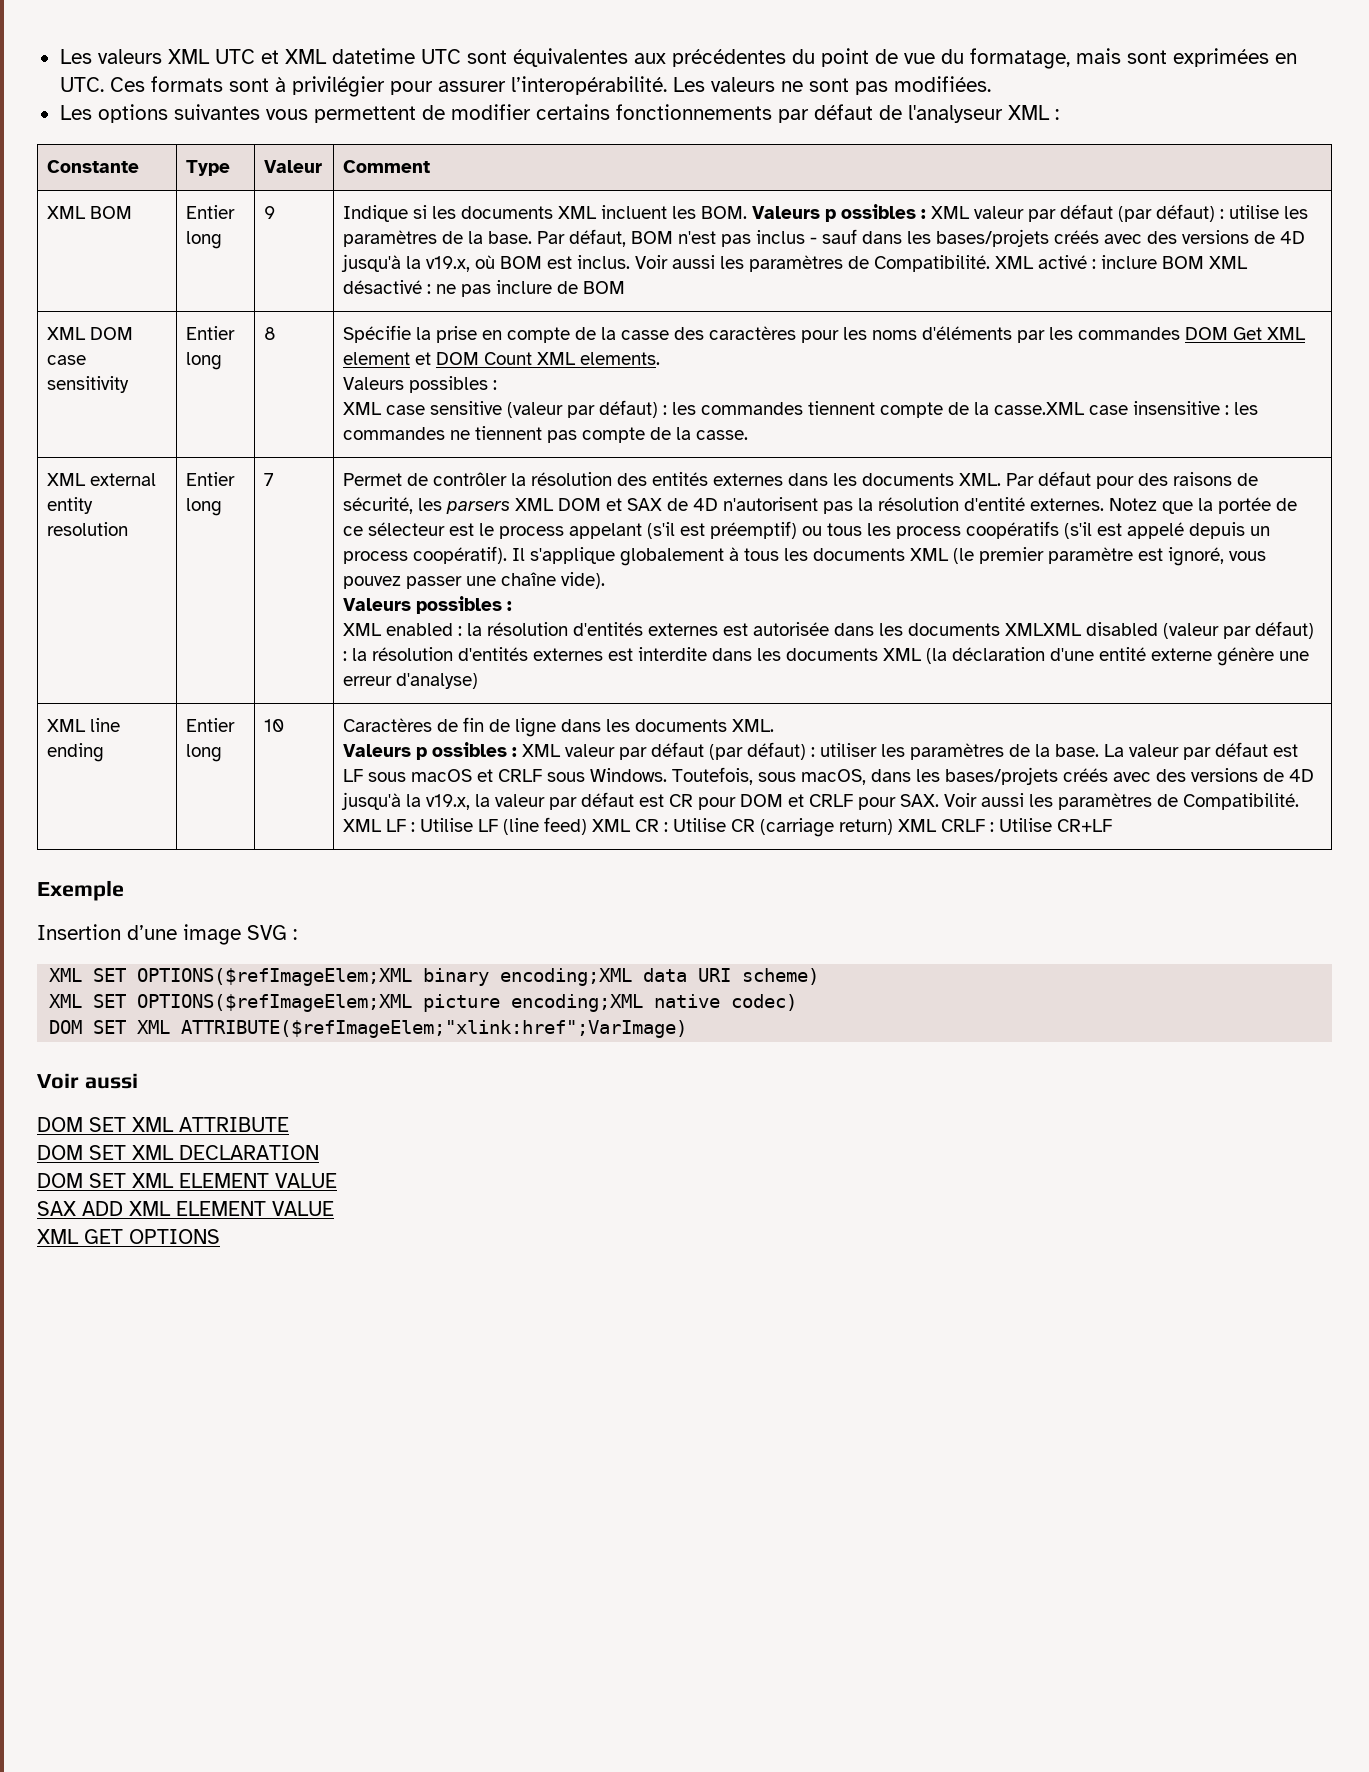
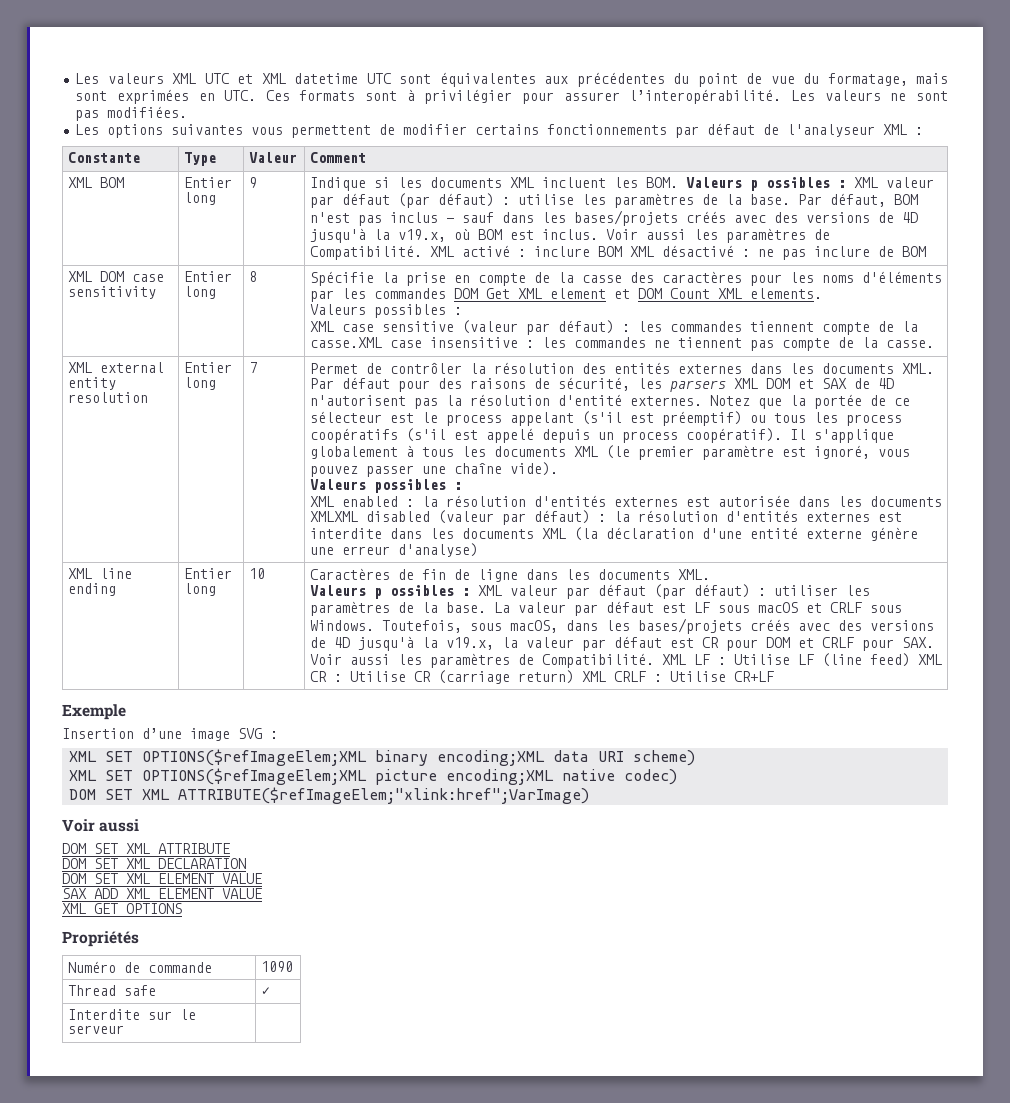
(220, 1236) none -> [62,931,139,947] [67,961,212,973] [260,961,293,972] [67,985,156,996] [260,987,271,995] [67,1009,196,1020] [67,1025,124,1034] // Propriétés // Numéro de commande | 1090 // Thread safe | ✓ // Interdite sur le serveur |

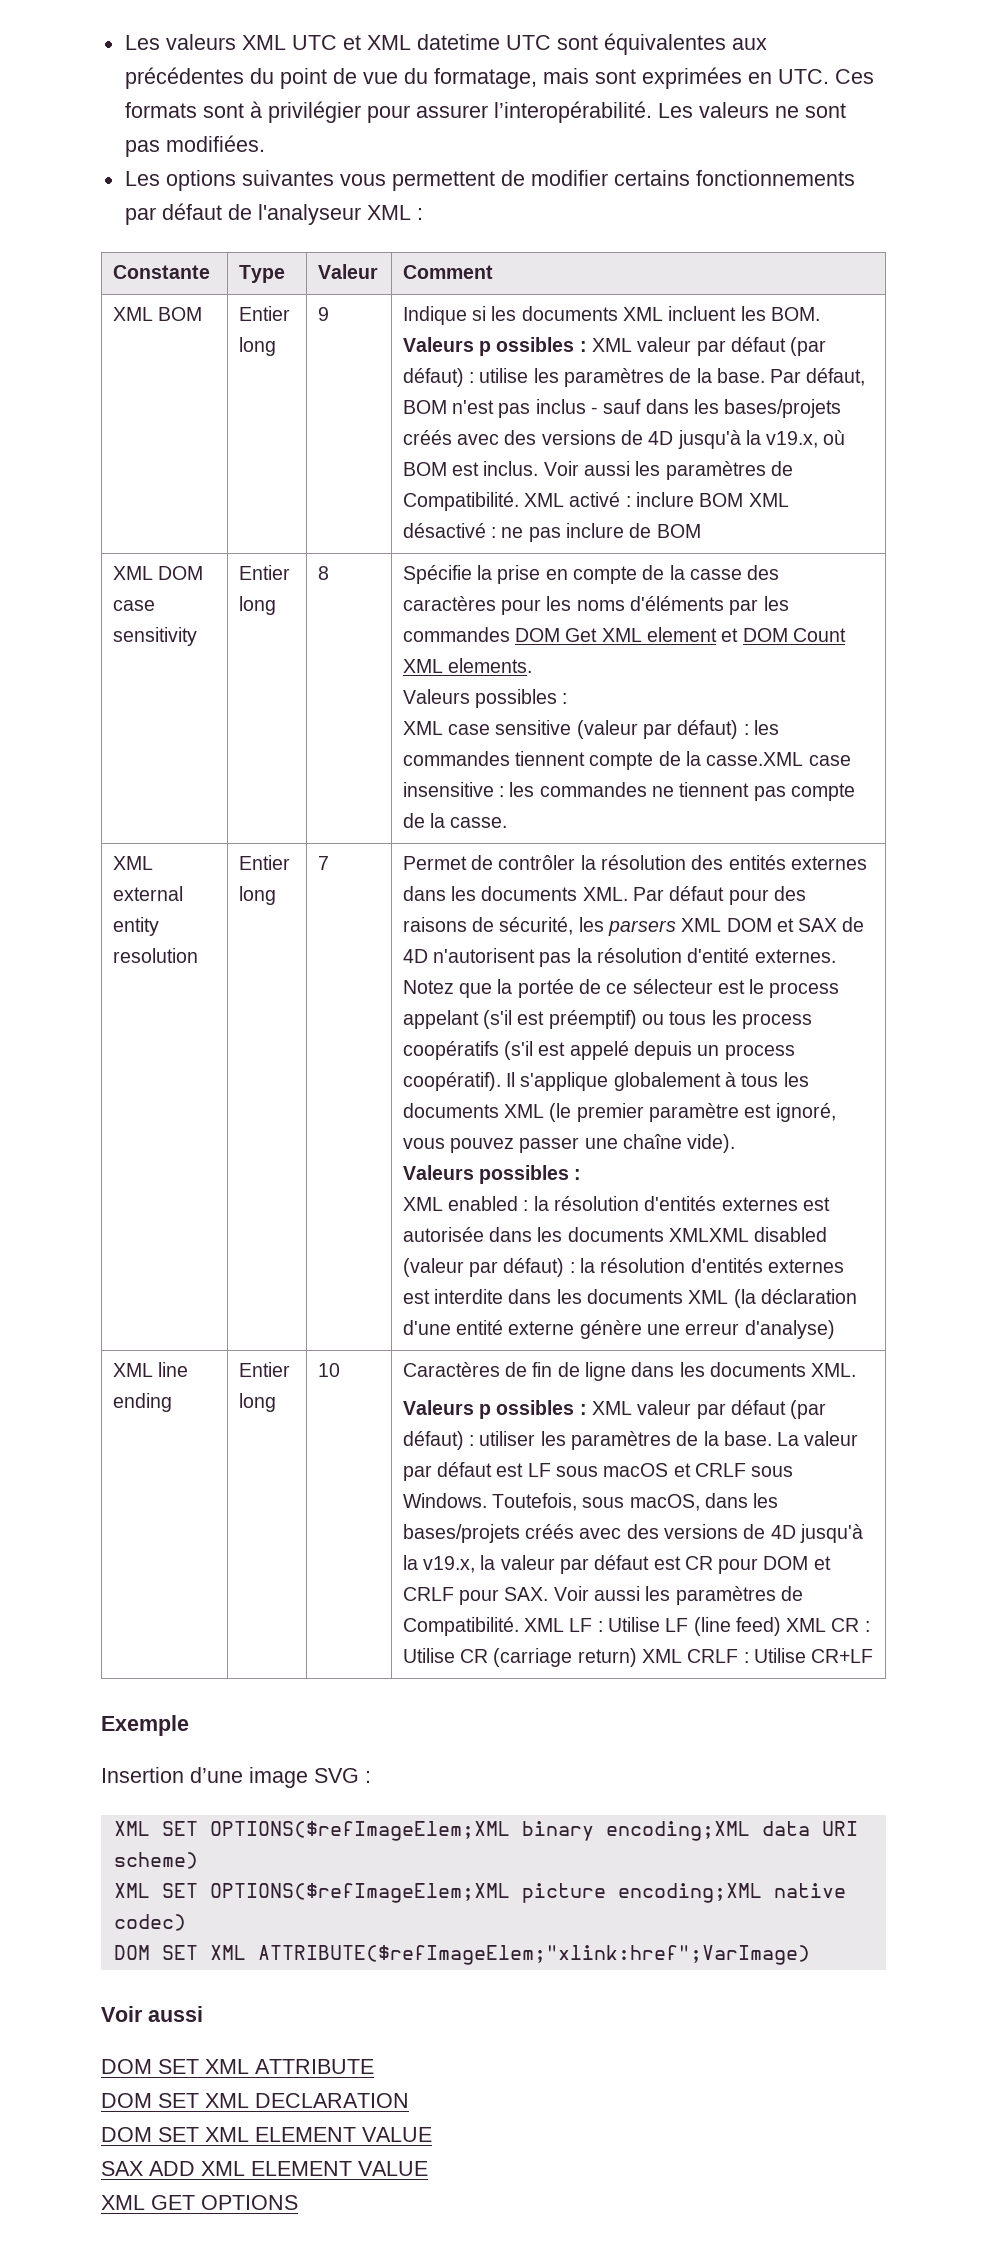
[62,931,139,947] [67,961,212,973] [260,961,293,972] [67,985,156,996] [260,987,271,995] [67,1009,196,1020] [67,1025,124,1034] // Propriétés // Numéro de commande | 1090 // Thread safe | ✓ // Interdite sur le serveur | -> (298, 2202) none

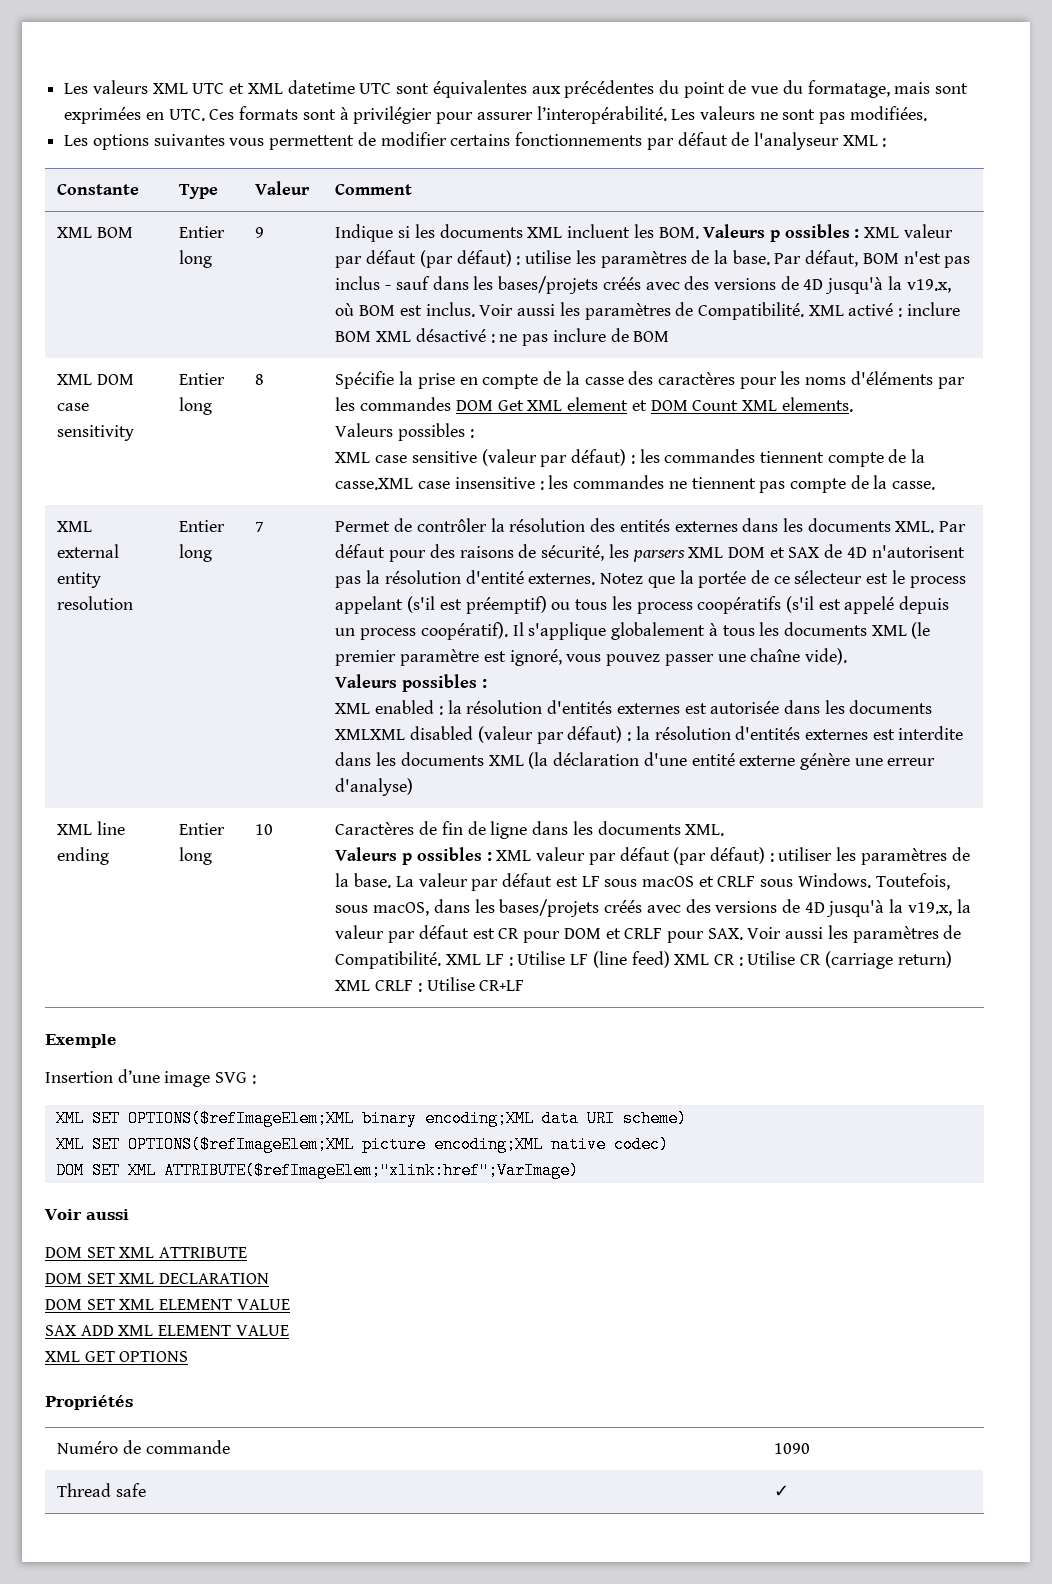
(298, 2202) none -> [45,1395,133,1410] [57,1440,230,1454] [774,1443,811,1454] [57,1483,147,1497] [774,1485,790,1497] // Propriétés // Numéro de commande | 1090 // Thread safe | ✓

